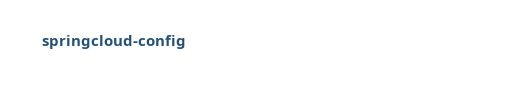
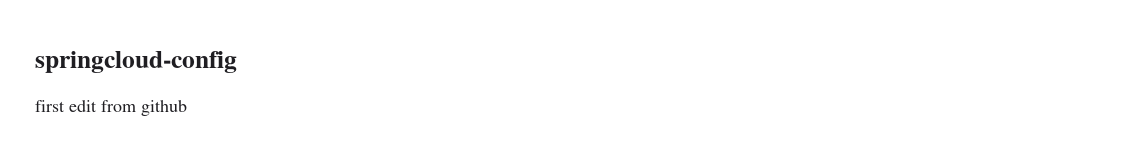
(186, 42) none -> [35,100,187,116] // first edit from github

